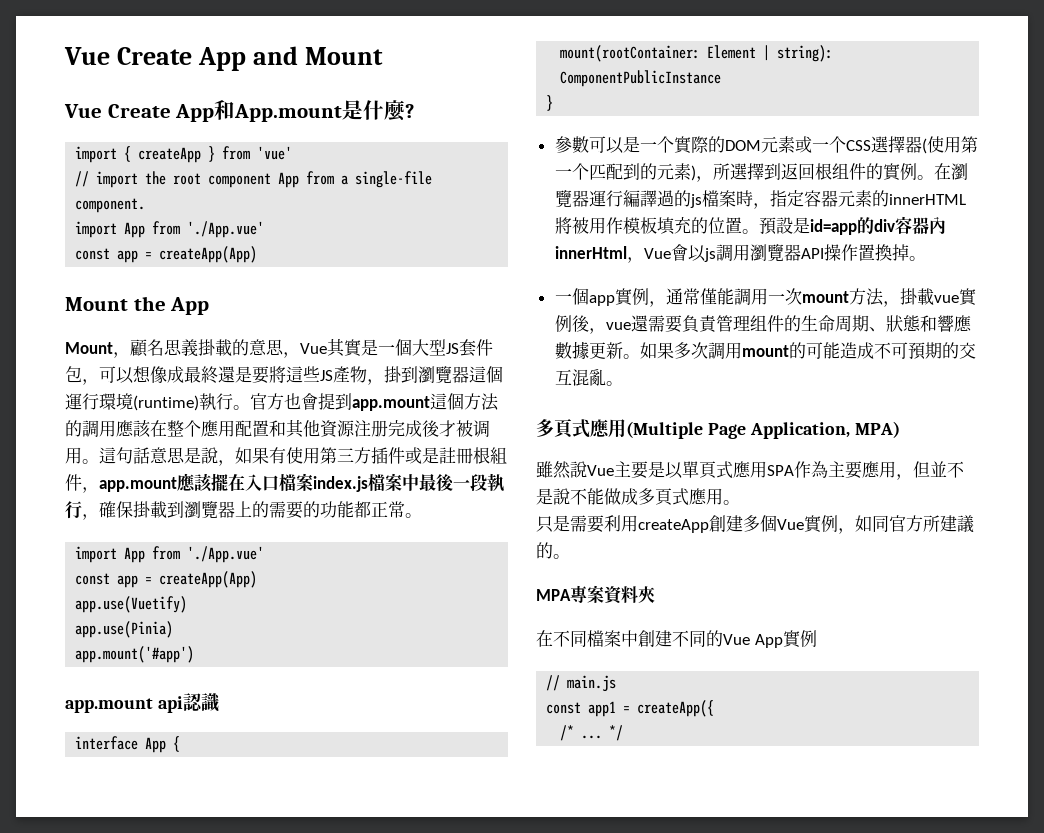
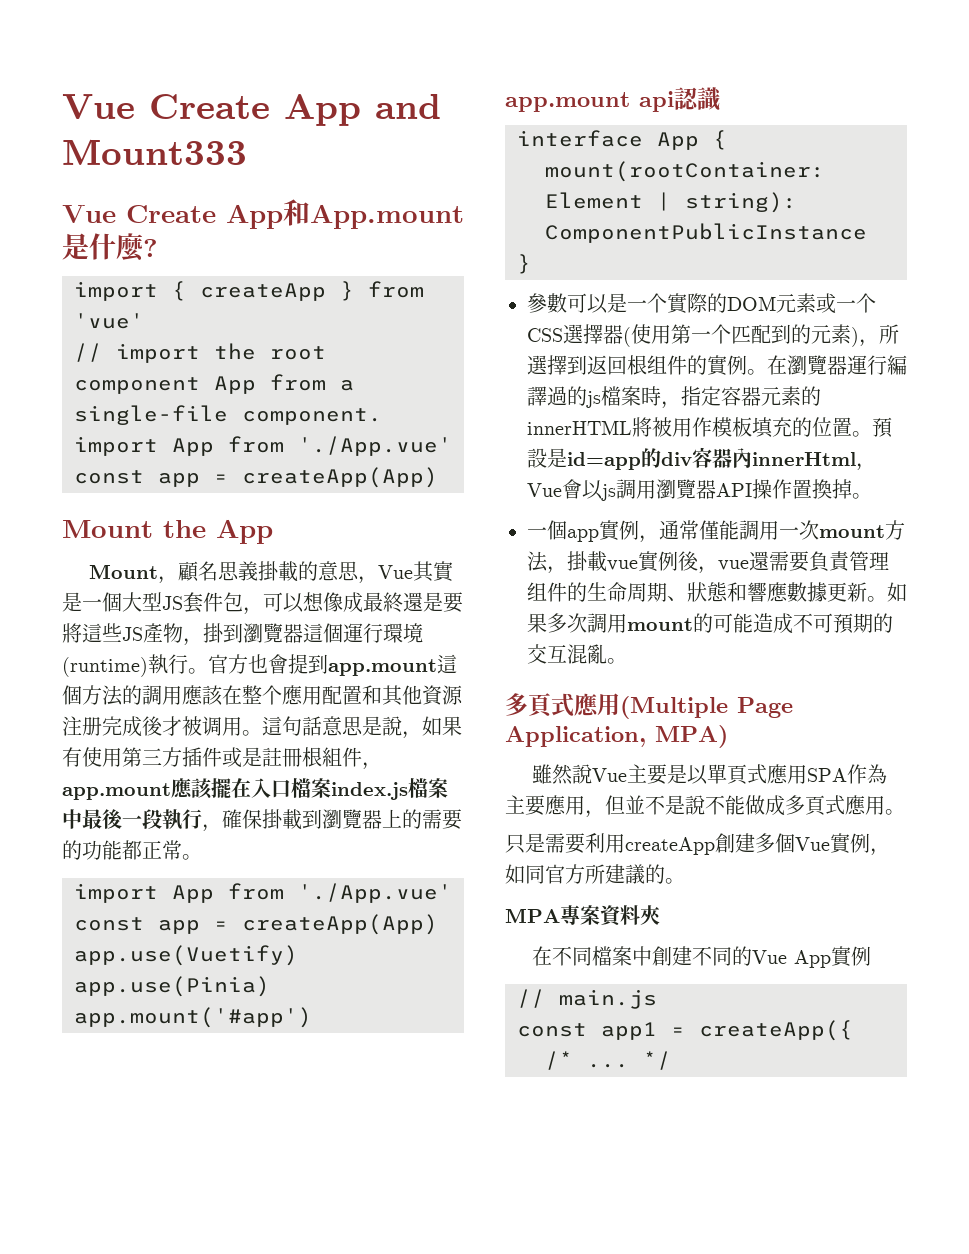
[304,47,383,65] Mount -> [62,139,247,165] Mount333

